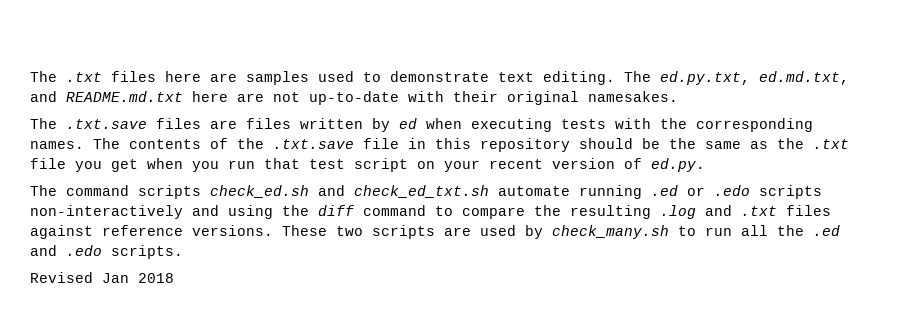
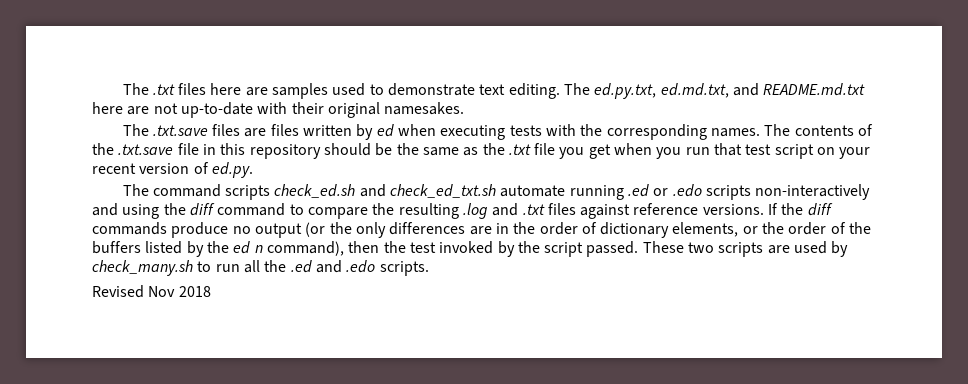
(273, 230) none -> [768,203,833,216] [92,222,872,238] [92,241,639,257] If the diff commands produce no output (or the only differences are in the order of dictionary elements, or the order of the buffers listed by the ed n command), then the test invoked by the script passed.
[102,273,129,283] Jan -> [148,286,176,297] Nov

